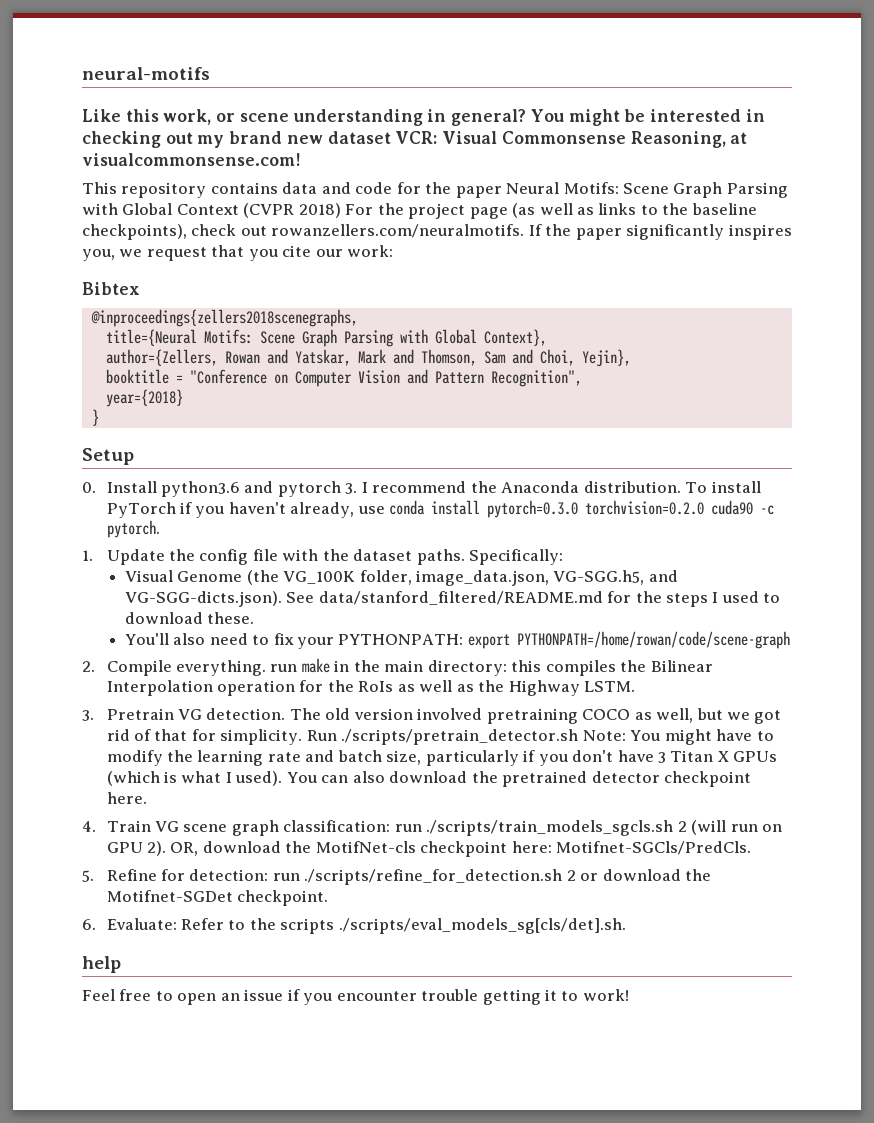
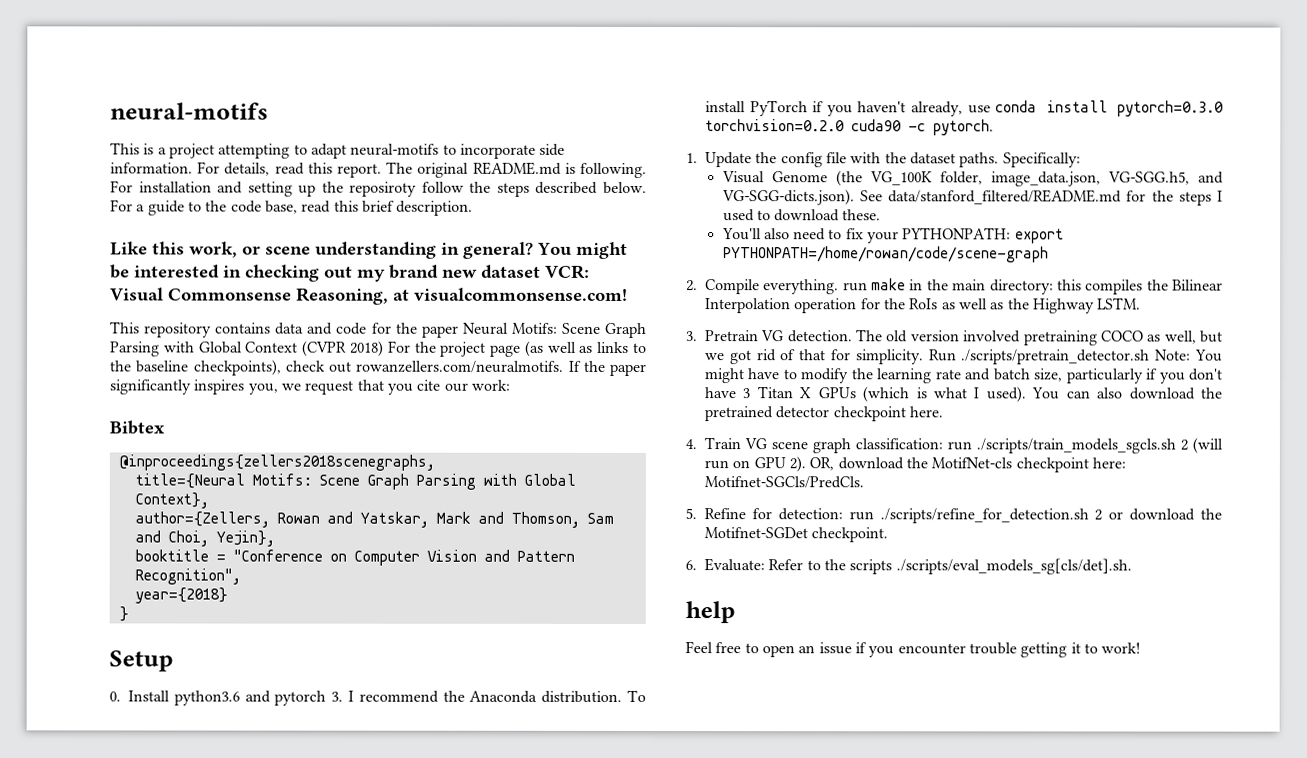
[82,67,210,80] neural-motifs -> [110,102,269,120] [110,142,566,159] [110,161,647,178] [110,180,648,197] [110,199,474,216] neural-motifs // This is a project attempting to adapt neural-motifs to incorporate side information. For details, read this report. The original README.md is following. For installation and setting up the reposiroty follow the steps described below. For a guide to the code base, read this brief description.

